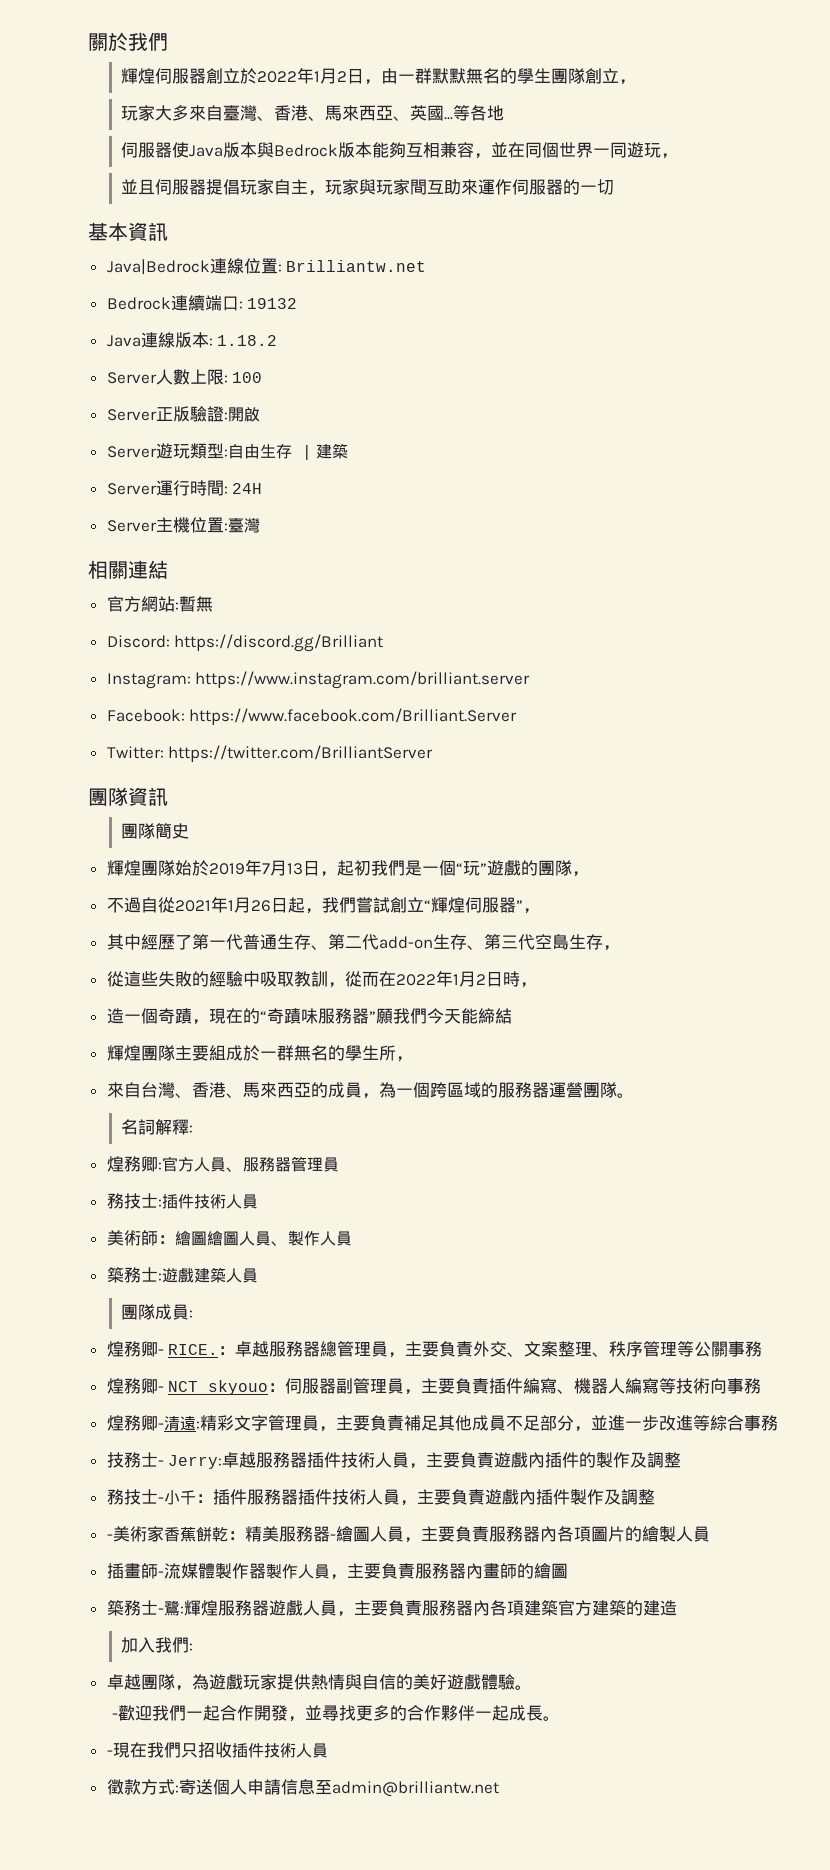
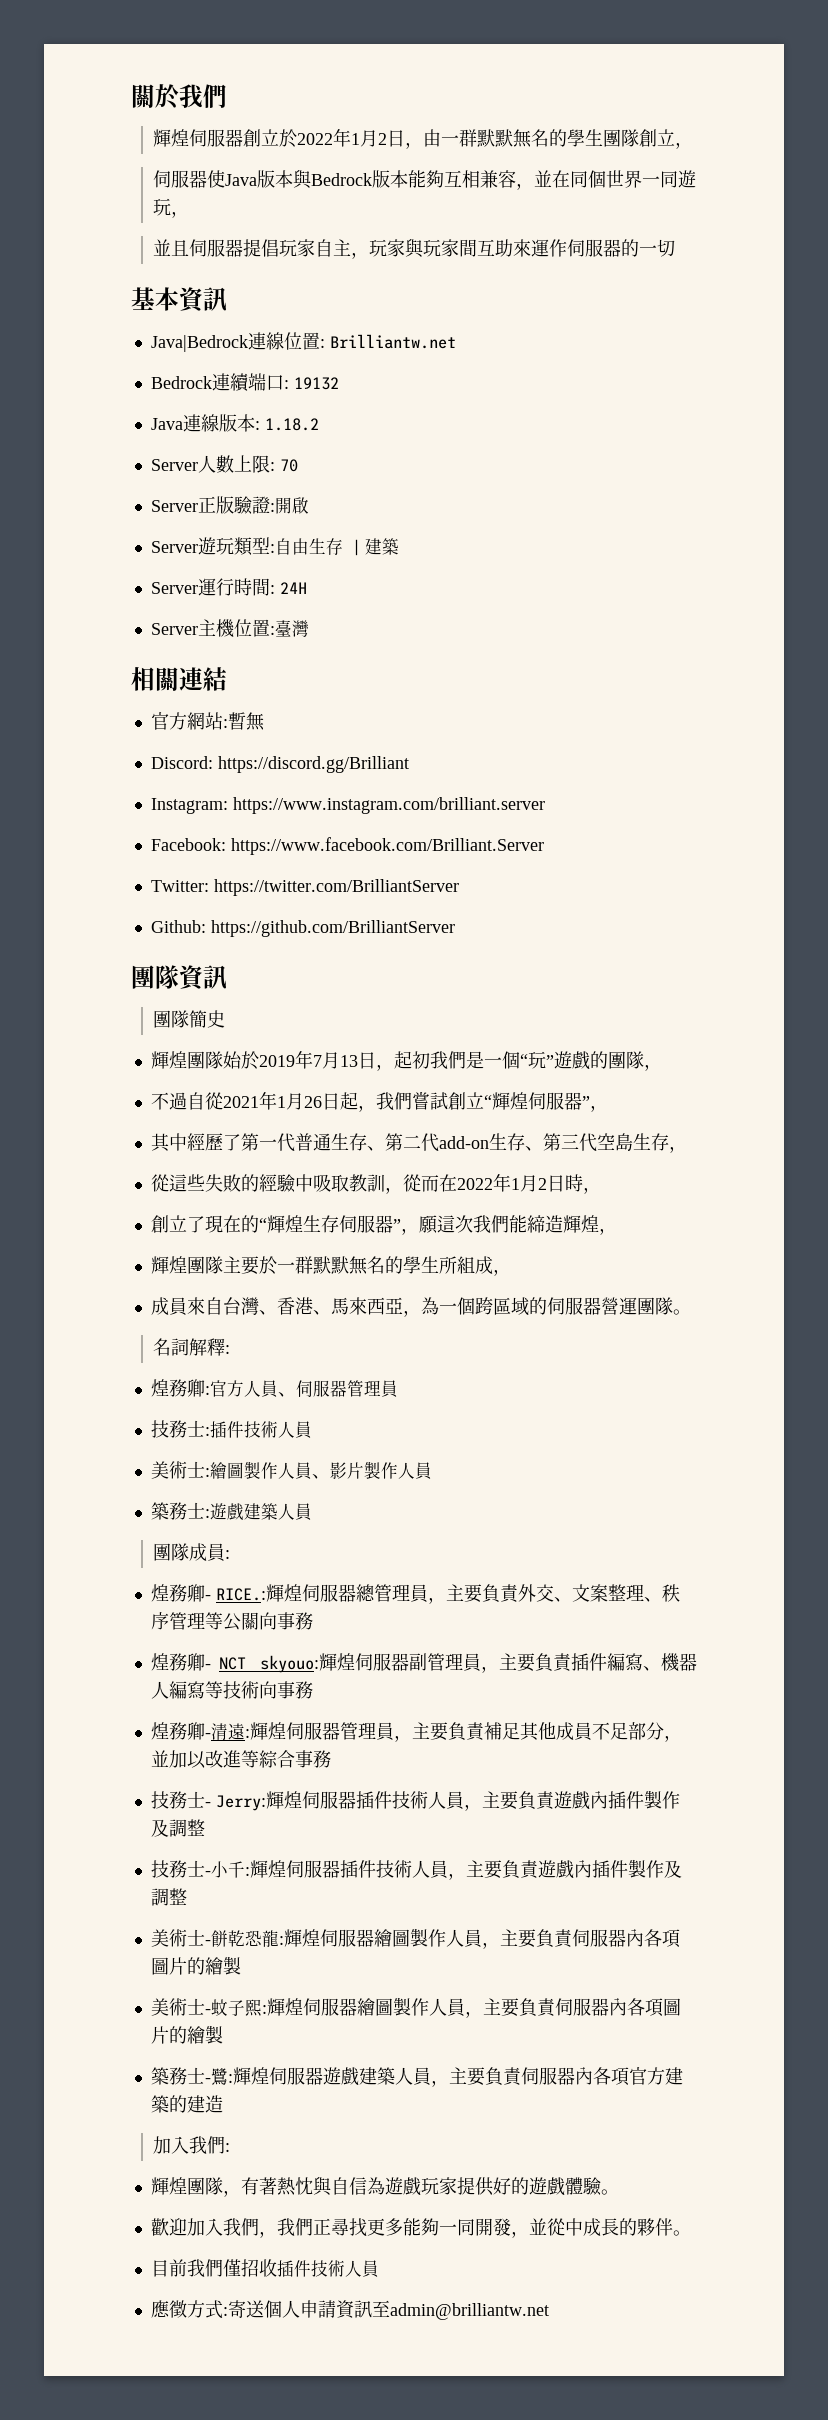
[120,105,504,121] // 玩家大多來自臺灣、香港、馬來西亞、英國...等各地 -> (694, 145) none
[232,372,263,383] 100 -> [279,459,298,472] 70
(434, 753) none -> [150,920,455,937] // Github: https://github.com/BrilliantServer
[106,1008,512,1025] 造一個奇蹟，現在的“奇蹟味服務器”願我們今天能締結 -> [150,1215,617,1235] 創立了現在的“輝煌生存伺服器”，願這次我們能締造輝煌，
[208,1045,294,1061] 組成於一群 -> [258,1256,349,1275] 於一群默默
[395,1056,413,1062] ， // -> [456,1256,511,1276] [150,1297,187,1315] 組成， // 成員
[310,1082,362,1098] 的成員 -> (403, 1305) none
[497,1082,583,1098] 服務器運營 -> [546,1297,637,1315] 伺服器營運
[242,1157,275,1172] 服務 -> [295,1380,330,1397] 伺服
[106,1193,141,1209] 務技 -> [150,1420,187,1438] 技務
[140,1230,288,1246] 師：繪圖繪圖人員、 -> [186,1461,364,1479] 士:繪圖製作人員、影片
[168,1341,304,1357] RICE.：卓越服務 -> [215,1584,338,1602] RICE.:輝煌伺服
(729, 1349) none -> [258,1612,277,1630] 向
[208,1380,286,1395] skyouo： -> [260,1653,356,1673] skyouo:輝煌
[199,1415,268,1431] 精彩文字 -> [249,1722,340,1740] 輝煌伺服器
[607,1415,659,1431] 進一步 -> [168,1750,206,1769] 加以
[222,1452,682,1469] [106,1489,281,1505] 卓越服務器插件技術人員，主要負責遊戲內插件的製作及調整 // 務技士-小千：插件服務 -> [265,1791,338,1809] 輝煌伺服
[106,1526,710,1543] [106,1563,568,1580] -美術家香蕉餅乾：精美服務器-繪圖人員，主要負責服務器內各項圖片的繪製人員 // 插畫師-流媒體製作器製作人員，主要負責服務器內畫師的繪圖 -> [150,1859,682,1880] [150,1888,187,1906] [150,1928,680,1949] [150,1956,241,1975] [150,1997,681,2018] [150,2025,223,2044] 技務士-小千:輝煌伺服器插件技術人員，主要負責遊戲內插件製作及調整 // 美術士-餅乾恐龍:輝煌伺服器繪圖製作人員，主要負責伺服器內各項圖片的繪製 // 美術士-蚊子熙:輝煌伺服器繪圖製作人員，主要負責伺服器內各項圖片的繪製
[217,1600,558,1617] 服務器遊戲人員，主要負責服務器內各項建築 -> [268,2067,629,2087] 伺服器遊戲建築人員，主要負責伺服器內各項
[106,1674,532,1691] [111,1705,560,1722] [106,1742,198,1758] 卓越團隊，為遊戲玩家提供熱情與自信的美好遊戲體驗。 // -歡迎我們一起合作開發，並尋找更多的合作夥伴一起成長。 // -現在我們只 -> [150,2176,619,2197] [150,2218,691,2238] [150,2259,241,2277] 輝煌團隊，有著熱忱與自信為遊戲玩家提供好的遊戲體驗。 // 歡迎加入我們，我們正尋找更多能夠一同開發，並從中成長的夥伴。 // 目前我們僅
[106,1779,141,1795] 徵款 -> [150,2300,187,2318] 應徵
[280,1779,315,1795] 信息 -> [335,2300,372,2319] 資訊

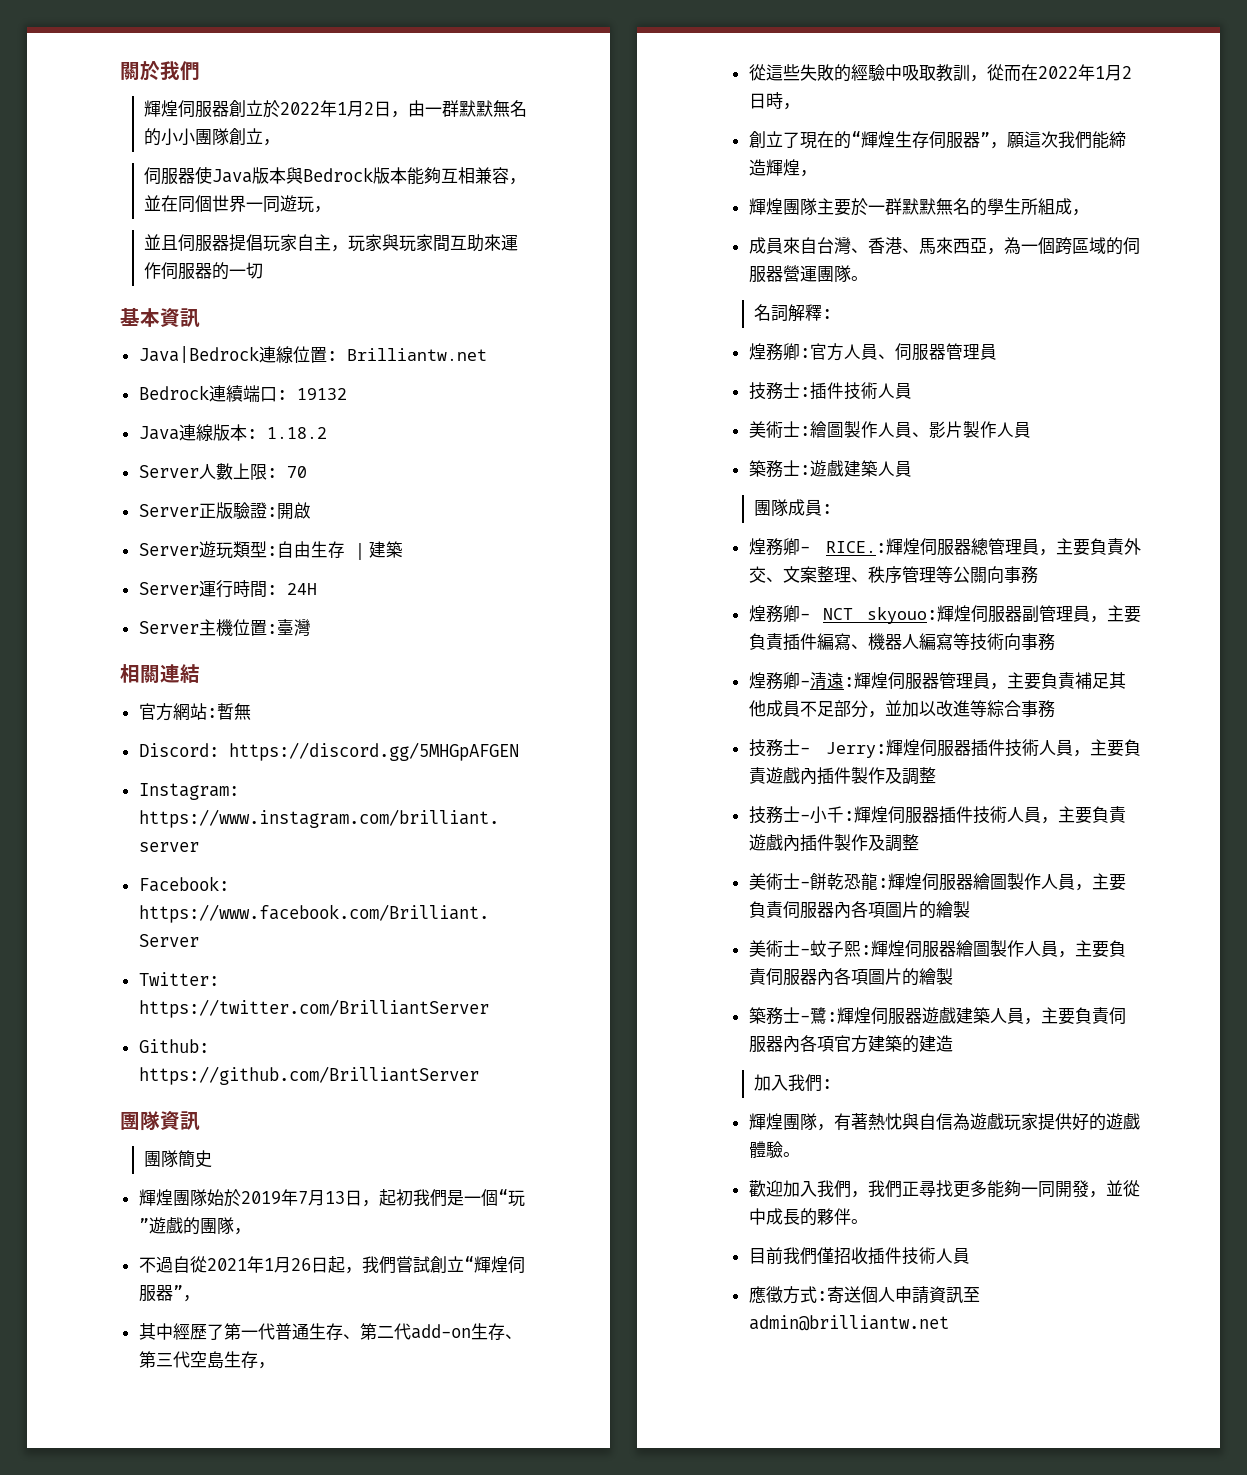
[567,129,604,147] 學生 -> [160,128,195,146] 小小
[217,756,409,773] https://discord.gg/Brilliant -> [228,742,519,761] https://discord.gg/5MHGpAFGEN

